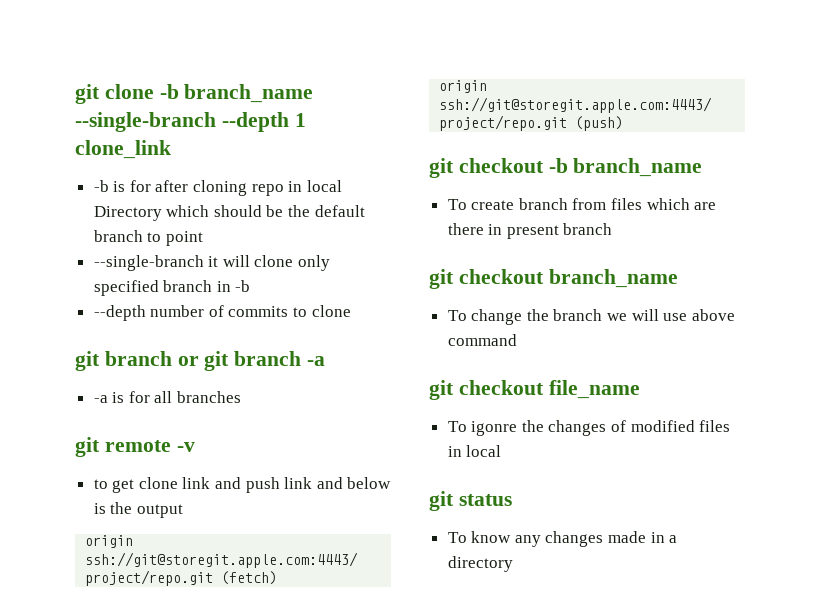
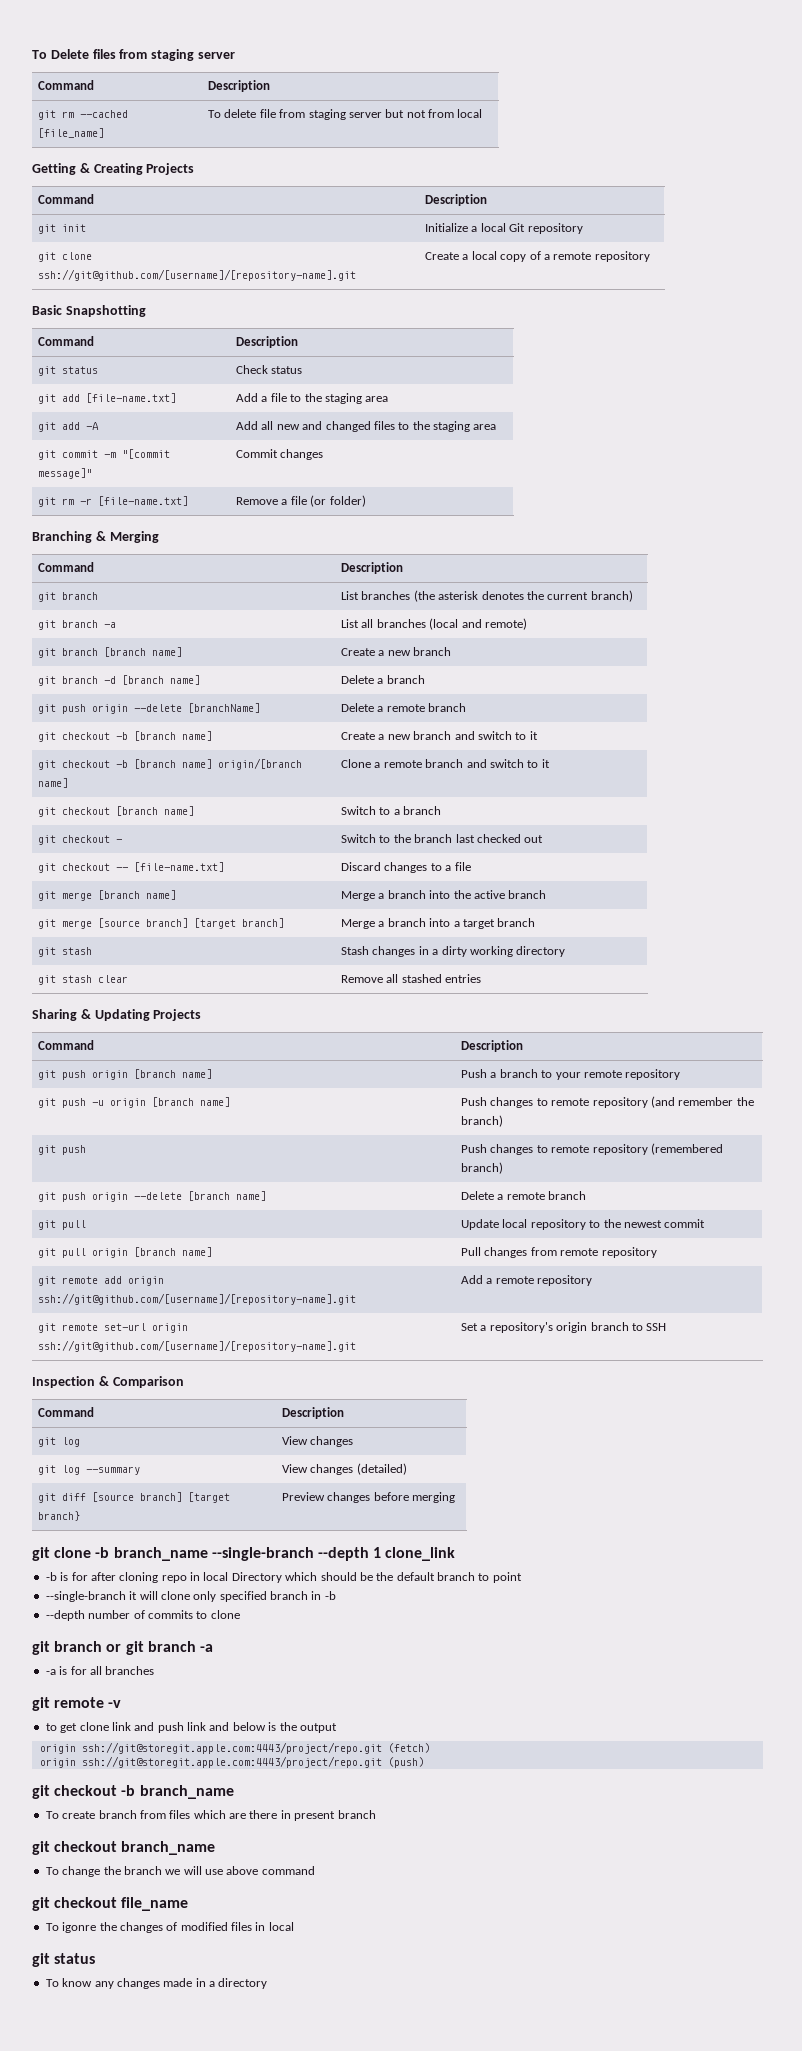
(75, 94) none -> [32,49,235,61] [38,80,95,90] [208,80,271,92] [38,110,129,120] [38,128,105,138] [208,109,483,120] [32,163,195,175] [38,194,95,204] [425,194,488,206] [38,224,87,234] [425,223,583,234] [38,252,93,262] [38,269,357,281] [425,251,650,262] [32,305,146,317] [38,336,95,346] [236,336,299,348] [38,366,99,376] [236,365,303,374] [38,393,177,404] [236,393,389,404] [38,422,100,432] [236,421,497,432] [38,449,171,460] [38,468,93,479] [236,449,324,460] [38,496,189,507] [236,495,366,507] [32,531,159,543] [38,562,95,572] [341,562,404,574] [38,592,99,602] [341,590,633,602] [38,620,117,630] [341,618,527,630] [38,647,183,658] [341,647,452,656] [38,675,201,686] [341,675,425,684] [38,703,261,714] [341,703,467,712] [38,731,213,742] [341,731,538,740] [38,758,303,770] [38,778,69,788] [341,759,550,768] [38,806,195,817] [341,806,442,815] [38,835,123,845] [341,834,544,843] [38,862,225,873] [341,862,471,873] [38,890,177,901] [341,890,547,901] [38,918,285,929] [341,918,536,929] [38,947,93,957] [341,946,566,957] [38,975,129,985] [341,974,482,983] [32,1009,202,1021] [38,1040,95,1050] [461,1040,524,1052] [38,1069,213,1080] [461,1069,681,1080] [38,1097,231,1108] [461,1096,754,1108] [461,1115,504,1127] [38,1145,87,1155] [461,1143,723,1155] [461,1162,504,1174] [38,1191,267,1202] [461,1191,587,1200] [38,1220,87,1230] [461,1219,706,1230] [38,1247,213,1258] [461,1247,657,1258] [38,1276,165,1286] [38,1293,357,1305] [461,1275,593,1286] [38,1323,189,1333] [38,1340,357,1352] [461,1322,667,1333] [32,1376,184,1388] [38,1407,95,1417] [282,1407,345,1419] [38,1437,81,1447] [282,1436,354,1447] [38,1465,141,1475] [282,1463,407,1475] [38,1492,231,1503] [38,1511,81,1521] [282,1492,456,1503] To Delete files from staging server // Command | Description // git rm --cached [file_name] | To delete file from staging server but not from local // Getting & Creating Projects // Command | Description // git init | Initialize a local Git repository // git clone ssh://git@github.com/[username]/[repository-name].git | Create a local copy of a remote repository // Basic Snapshotting // Command | Description // git status | Check status // git add [file-name.txt] | Add a file to the staging area // git add -A | Add all new and changed files to the staging area // git commit -m "[commit message]" | Commit changes // git rm -r [file-name.txt] | Remove a file (or folder) // Branching & Merging // Command | Description // git branch | List branches (the asterisk denotes the current branch) // git branch -a | List all branches (local and remote) // git branch [branch name] | Create a new branch // git branch -d [branch name] | Delete a branch // git push origin --delete [branchName] | Delete a remote branch // git checkout -b [branch name] | Create a new branch and switch to it // git checkout -b [branch name] origin/[branch name] | Clone a remote branch and switch to it // git checkout [branch name] | Switch to a branch // git checkout - | Switch to the branch last checked out // git checkout -- [file-name.txt] | Discard changes to a file // git merge [branch name] | Merge a branch into the active branch // git merge [source branch] [target branch] | Merge a branch into a target branch // git stash | Stash changes in a dirty working directory // git stash clear | Remove all stashed entries // Sharing & Updating Projects // Command | Description // git push origin [branch name] | Push a branch to your remote repository // git push -u origin [branch name] | Push changes to remote repository (and remember the branch) // git push | Push changes to remote repository (remembered branch) // git push origin --delete [branch name] | Delete a remote branch // git pull | Update local repository to the newest commit // git pull origin [branch name] | Pull changes from remote repository // git remote add origin ssh://git@github.com/[username]/[repository-name].git | Add a remote repository // git remote set-url origin ssh://git@github.com/[username]/[repository-name].git | Set a repository's origin branch to SSH // Inspection & Comparison // Command | Description // git log | View changes // git log --summary | View changes (detailed) // git diff [source branch] [target branch} | Preview changes before merging //

